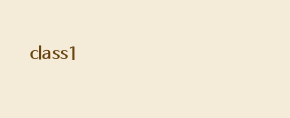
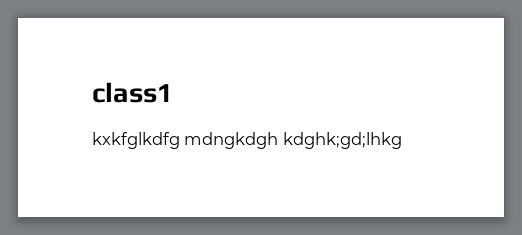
(78, 52) none -> [92,132,402,149] // kxkfglkdfg mdngkdgh kdghk;gd;lhkg

